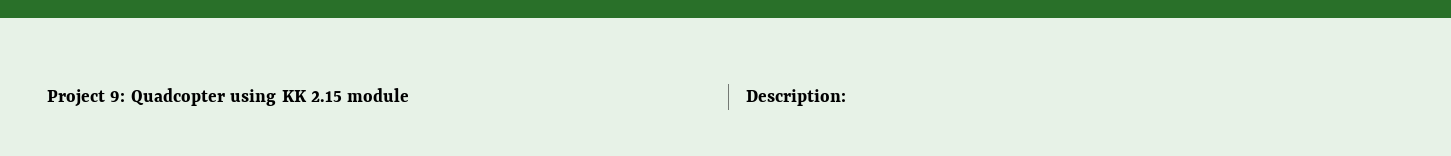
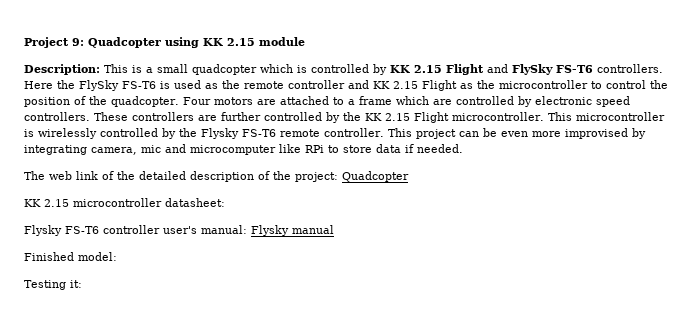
(846, 97) none -> [104,64,663,75] [24,80,668,91] [24,96,630,107] [24,112,665,123] [24,128,646,139] [24,144,463,155] [24,171,409,182] [24,198,225,207] [24,225,334,236] [24,252,117,261] [24,280,82,290] This is a small quadcopter which is controlled by KK 2.15 Flight and FlySky FS-T6 controllers. Here the FlySky FS-T6 is used as the remote controller and KK 2.15 Flight as the microcontroller to control the position of the quadcopter. Four motors are attached to a frame which are controlled by electronic speed controllers. These controllers are further controlled by the KK 2.15 Flight microcontroller. This microcontroller is wirelessly controlled by the Flysky FS-T6 remote controller. This project can be even more improvised by integrating camera, mic and microcomputer like RPi to store data if needed. // The web link of the detailed description of the project: Quadcopter // KK 2.15 microcontroller datasheet: // Flysky FS-T6 controller user's manual: Flysky manual // Finished model: // Testing it:

